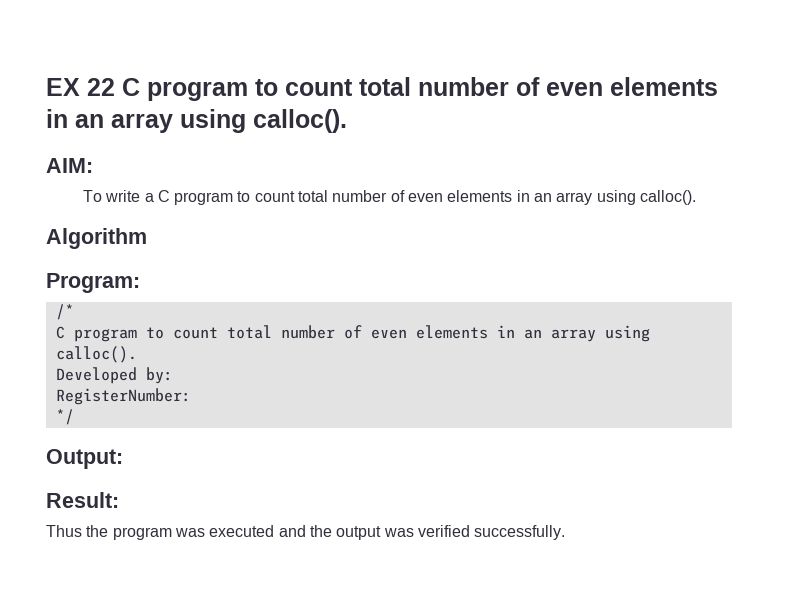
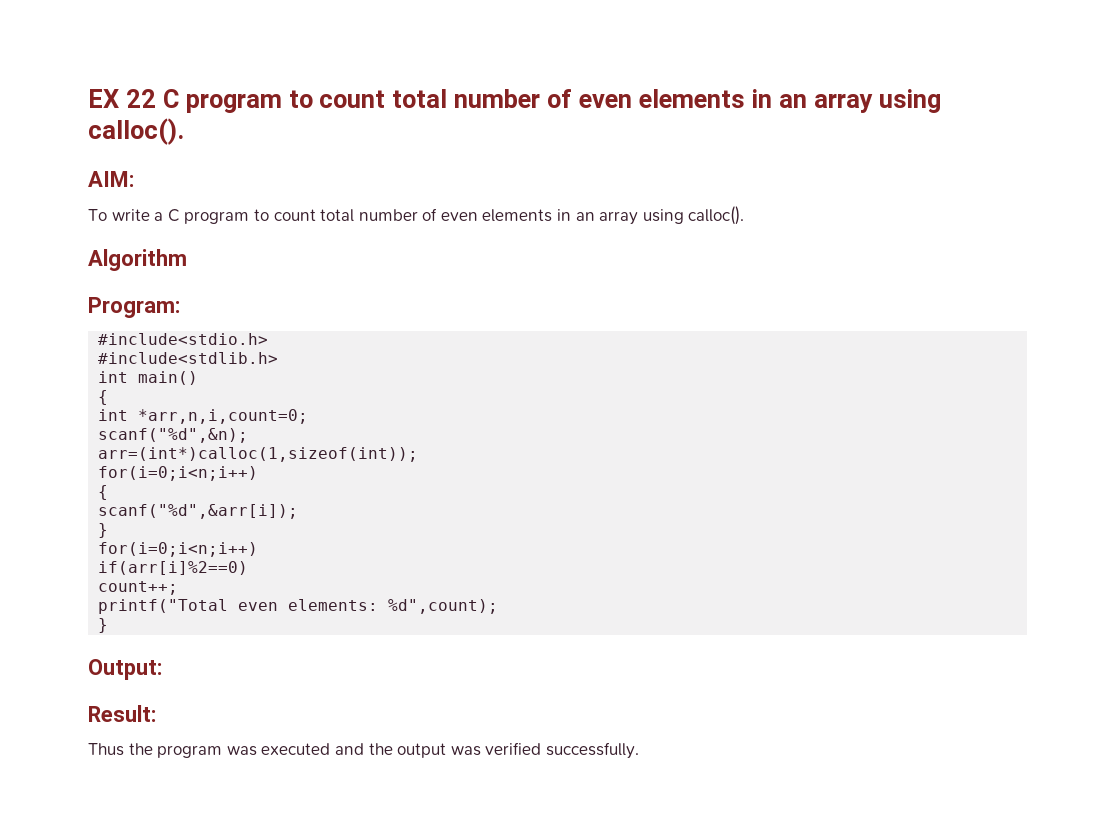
[55,304,74,320] [55,325,650,342] [55,346,137,363] [55,367,173,384] [55,388,191,405] [55,409,74,425] /* // C program to count total number of even elements in an array using calloc(). // Developed by: // RegisterNumber: // */ -> [98,333,269,345] [98,352,279,364] [98,371,199,385] [98,390,109,405] [98,409,309,424] [98,428,249,443] [98,447,419,462] [98,466,259,481] [98,485,109,500] [98,504,299,519] [98,523,109,538] [98,542,259,557] [98,561,249,575] [98,581,179,595] [98,599,499,614] [98,618,109,633] #include<stdio.h> // #include<stdlib.h> // int main() // { // int *arr,n,i,count=0; // scanf("%d",&n); // arr=(int*)calloc(1,sizeof(int)); // for(i=0;i<n;i++) // { // scanf("%d",&arr[i]); // } // for(i=0;i<n;i++) // if(arr[i]%2==0) // count++; // printf("Total even elements: %d",count); // }

